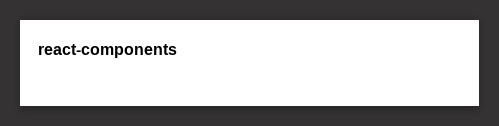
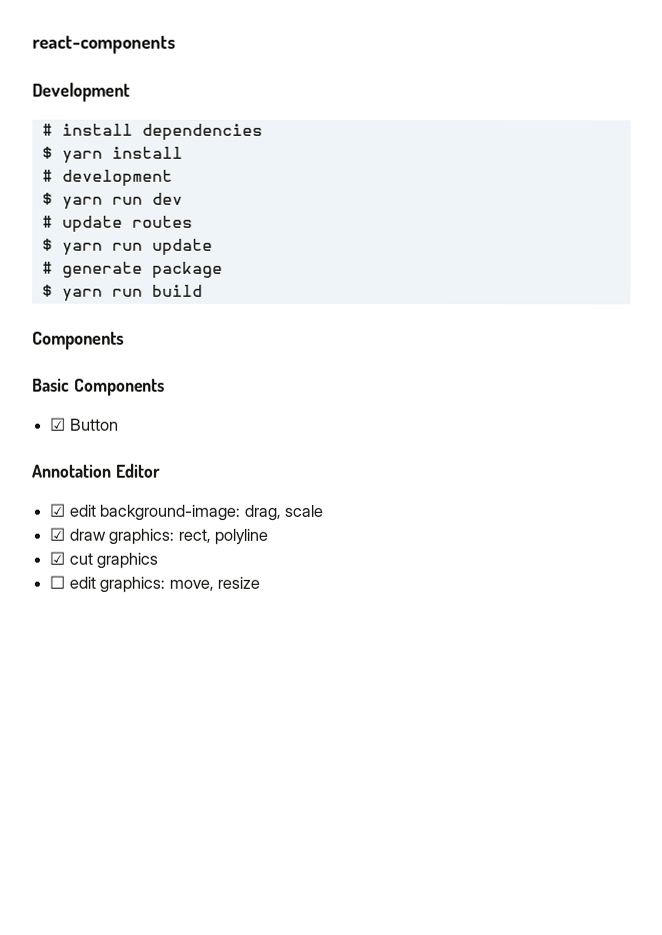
(177, 51) none -> [32,82,130,102] [41,123,263,141] [41,146,183,164] [41,169,173,187] [41,192,183,210] [41,215,193,233] [41,238,213,256] [41,261,223,279] [41,284,203,302] [32,331,124,350] [32,378,165,396] [50,417,119,431] [31,463,161,478] [49,503,323,521] [49,527,268,545] [49,551,159,569] [49,575,260,593] // Development // # install dependencies // $ yarn install // # development // $ yarn run dev // # update routes // $ yarn run update // # generate package // $ yarn run build // Components // Basic Components // ☑ Button // Annotation Editor // ☑ edit background-image: drag, scale // ☑ draw graphics: rect, polyline // ☑ cut graphics // ☐ edit graphics: move, resize

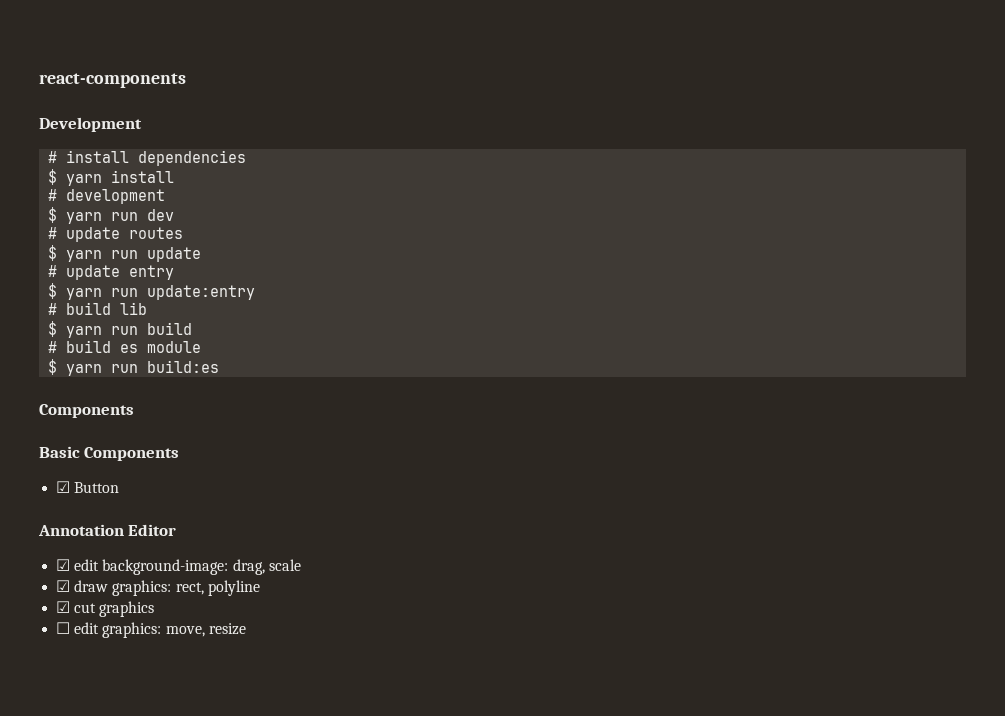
[61,261,223,279] [41,284,203,302] generate package // $ yarn run build -> [66,265,175,280] [48,283,256,300] [48,302,148,315] [48,321,193,338] [48,340,202,353] [48,359,220,376] update entry // $ yarn run update:entry // # build lib // $ yarn run build // # build es module // $ yarn run build:es

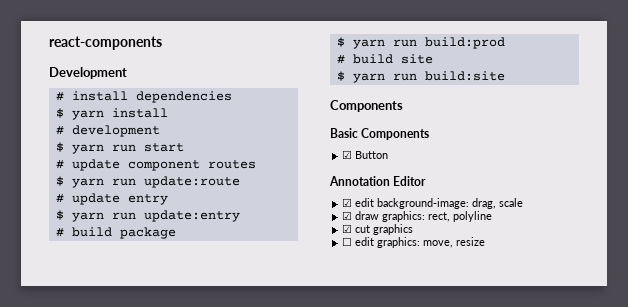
[147,209,175,221] [48,227,121,242] dev // # update -> [143,143,184,152] [55,159,200,171] start // # update component
[147,247,202,262] update -> [143,176,240,188] update:route
[120,302,148,315] [48,321,193,338] [48,340,202,353] [48,359,220,376] lib // $ yarn run build // # build es module // $ yarn run build:es -> [119,227,176,239] [336,37,505,49] [336,54,433,64] [336,71,505,83] package // $ yarn run build:prod // # build site // $ yarn run build:site

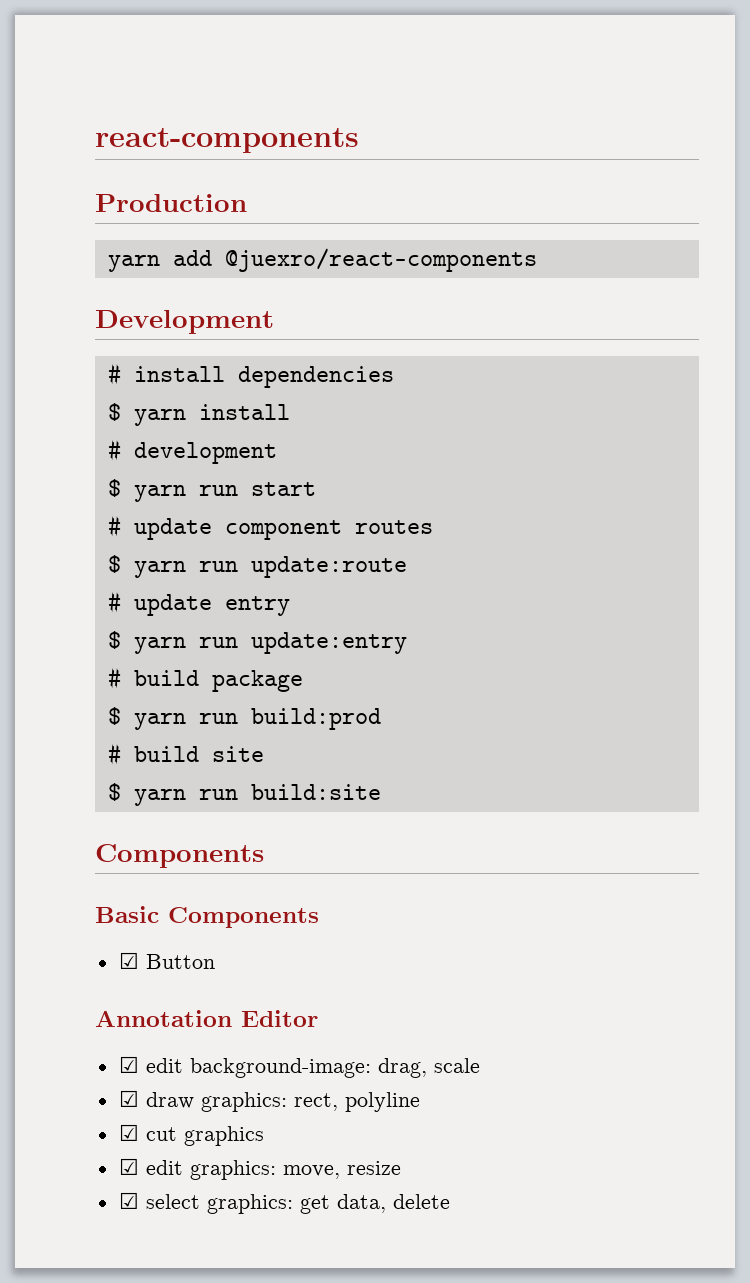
(162, 43) none -> [95,194,247,212] [107,248,537,272] // Production // yarn add @juexro/react-components
[342,237,353,246] ☐ -> [118,1158,139,1175] ☑
(486, 241) none -> [118,1192,450,1214] // ☑ select graphics: get data, delete

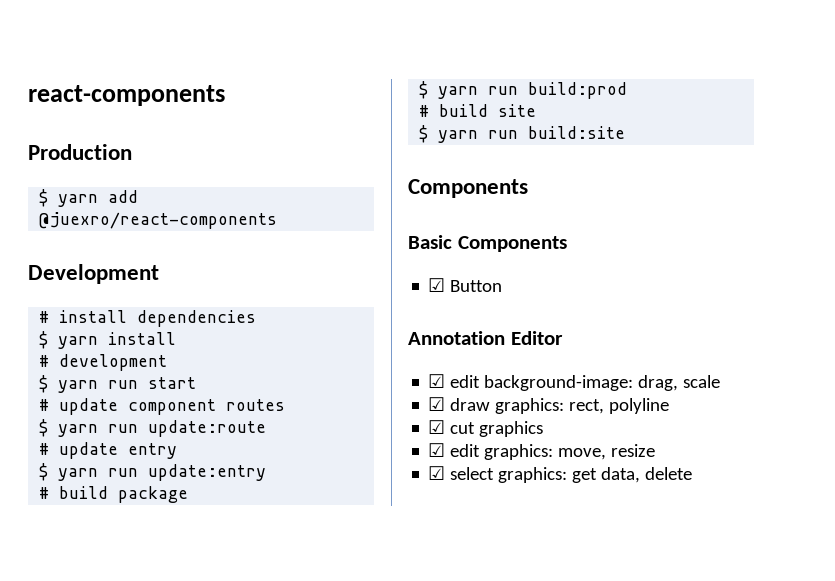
(247, 203) none -> [39,189,49,207] $

